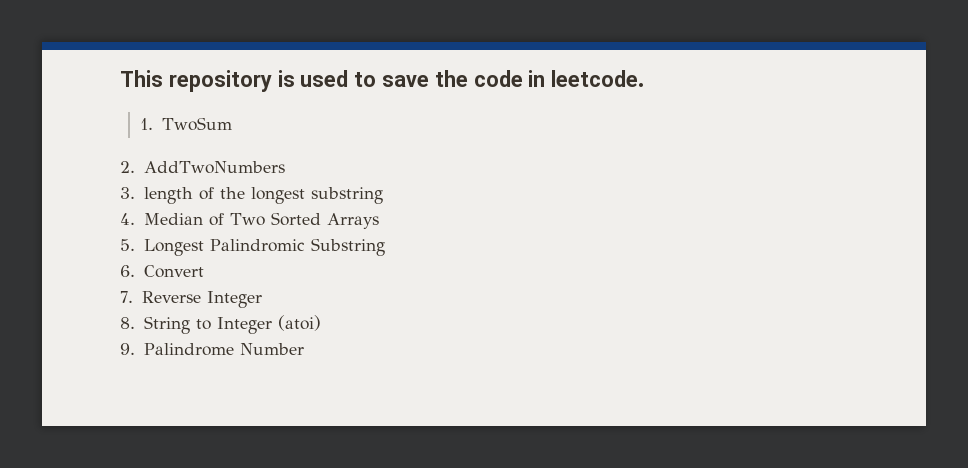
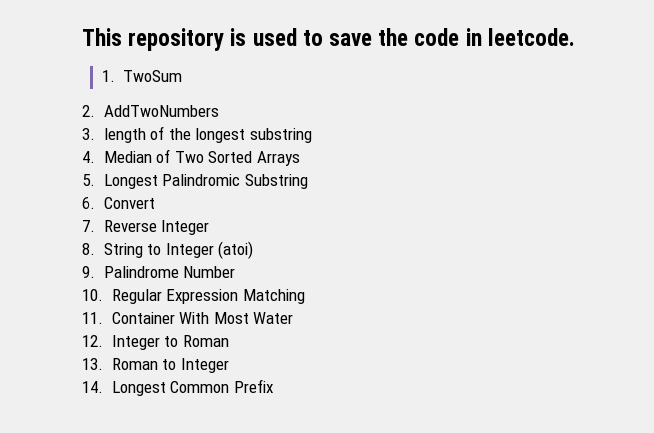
(304, 349) none -> [82,289,305,304] [82,312,294,324] [82,335,229,350] [82,358,229,373] [82,379,273,396] // 10. Regular Expression Matching // 11. Container With Most Water // 12. Integer to Roman // 13. Roman to Integer // 14. Longest Common Prefix

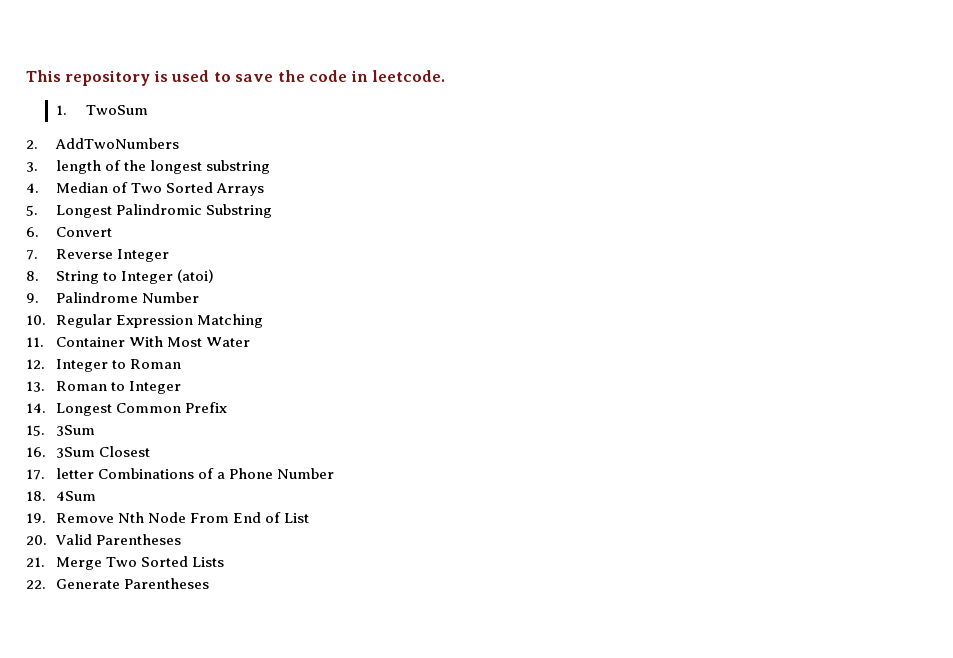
(273, 386) none -> [26,425,95,436] [26,446,150,458] [26,468,335,480] [26,491,96,501] [26,512,310,523] [26,534,181,545] [26,556,225,570] [26,578,209,589] // 15. 3Sum // 16. 3Sum Closest // 17. letter Combinations of a Phone Number // 18. 4Sum // 19. Remove Nth Node From End of List // 20. Valid Parentheses // 21. Merge Two Sorted Lists // 22. Generate Parentheses

